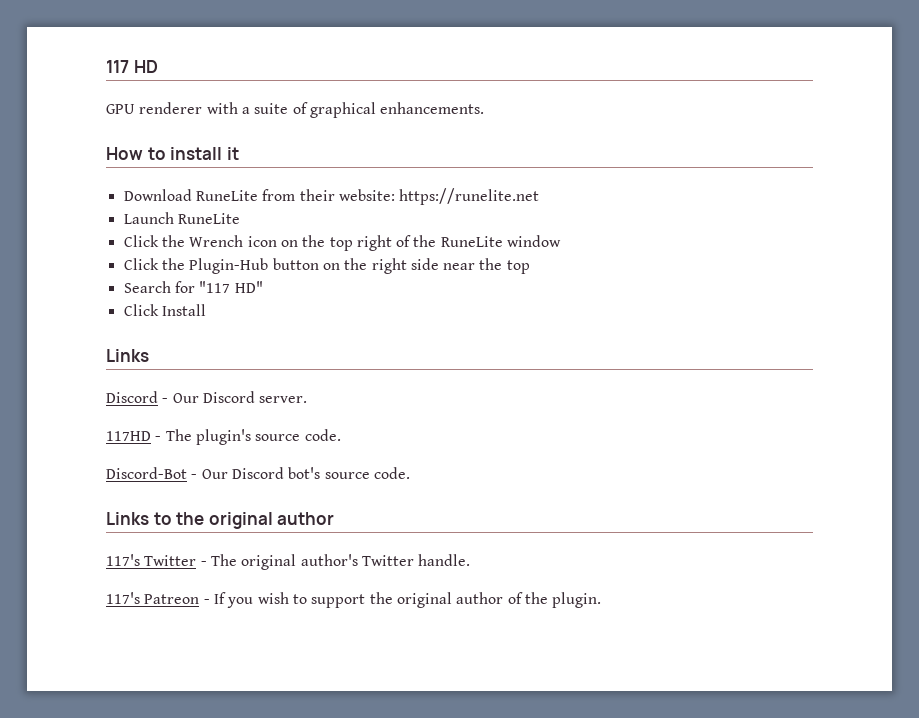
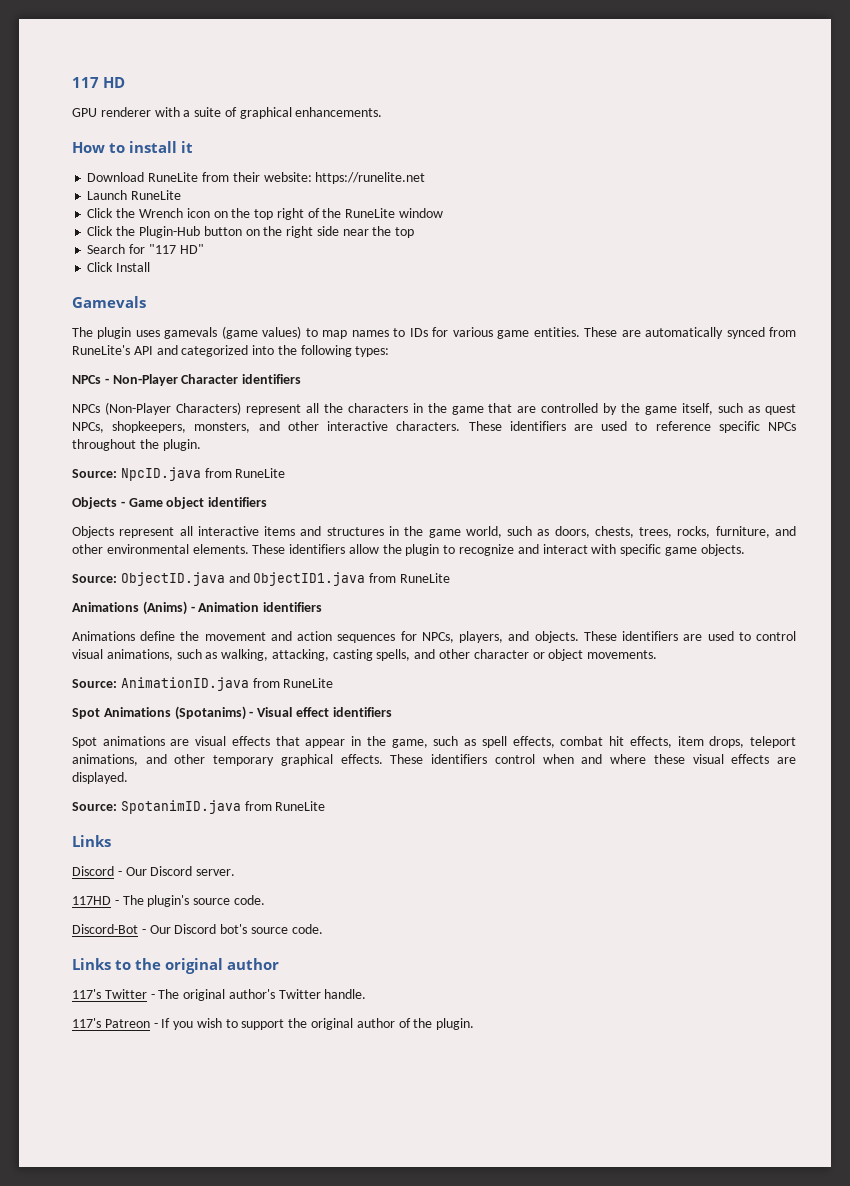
(206, 310) none -> [72,296,146,308] [72,326,796,339] [72,345,390,357] [72,374,302,386] [72,402,796,415] [72,421,796,433] [72,439,201,451] [72,467,286,481] [72,497,268,509] [72,526,797,538] [72,544,745,556] [72,572,450,586] [72,601,323,615] [72,631,797,643] [72,649,658,661] [72,677,334,691] [72,706,392,720] [72,736,796,748] [72,754,797,766] [72,772,128,784] [72,800,326,814] // Gamevals // The plugin uses gamevals (game values) to map names to IDs for various game entities. These are automatically synced from RuneLite's API and categorized into the following types: // NPCs - Non-Player Character identifiers // NPCs (Non-Player Characters) represent all the characters in the game that are controlled by the game itself, such as quest NPCs, shopkeepers, monsters, and other interactive characters. These identifiers are used to reference specific NPCs throughout the plugin. // Source: NpcID.java from RuneLite // Objects - Game object identifiers // Objects represent all interactive items and structures in the game world, such as doors, chests, trees, rocks, furniture, and other environmental elements. These identifiers allow the plugin to recognize and interact with specific game objects. // Source: ObjectID.java and ObjectID1.java from RuneLite // Animations (Anims) - Animation identifiers // Animations define the movement and action sequences for NPCs, players, and objects. These identifiers are used to control visual animations, such as walking, attacking, casting spells, and other character or object movements. // Source: AnimationID.java from RuneLite // Spot Animations (Spotanims) - Visual effect identifiers // Spot animations are visual effects that appear in the game, such as spell effects, combat hit effects, item drops, teleport animations, and other temporary graphical effects. These identifiers control when and where these visual effects are displayed. // Source: SpotanimID.java from RuneLite

